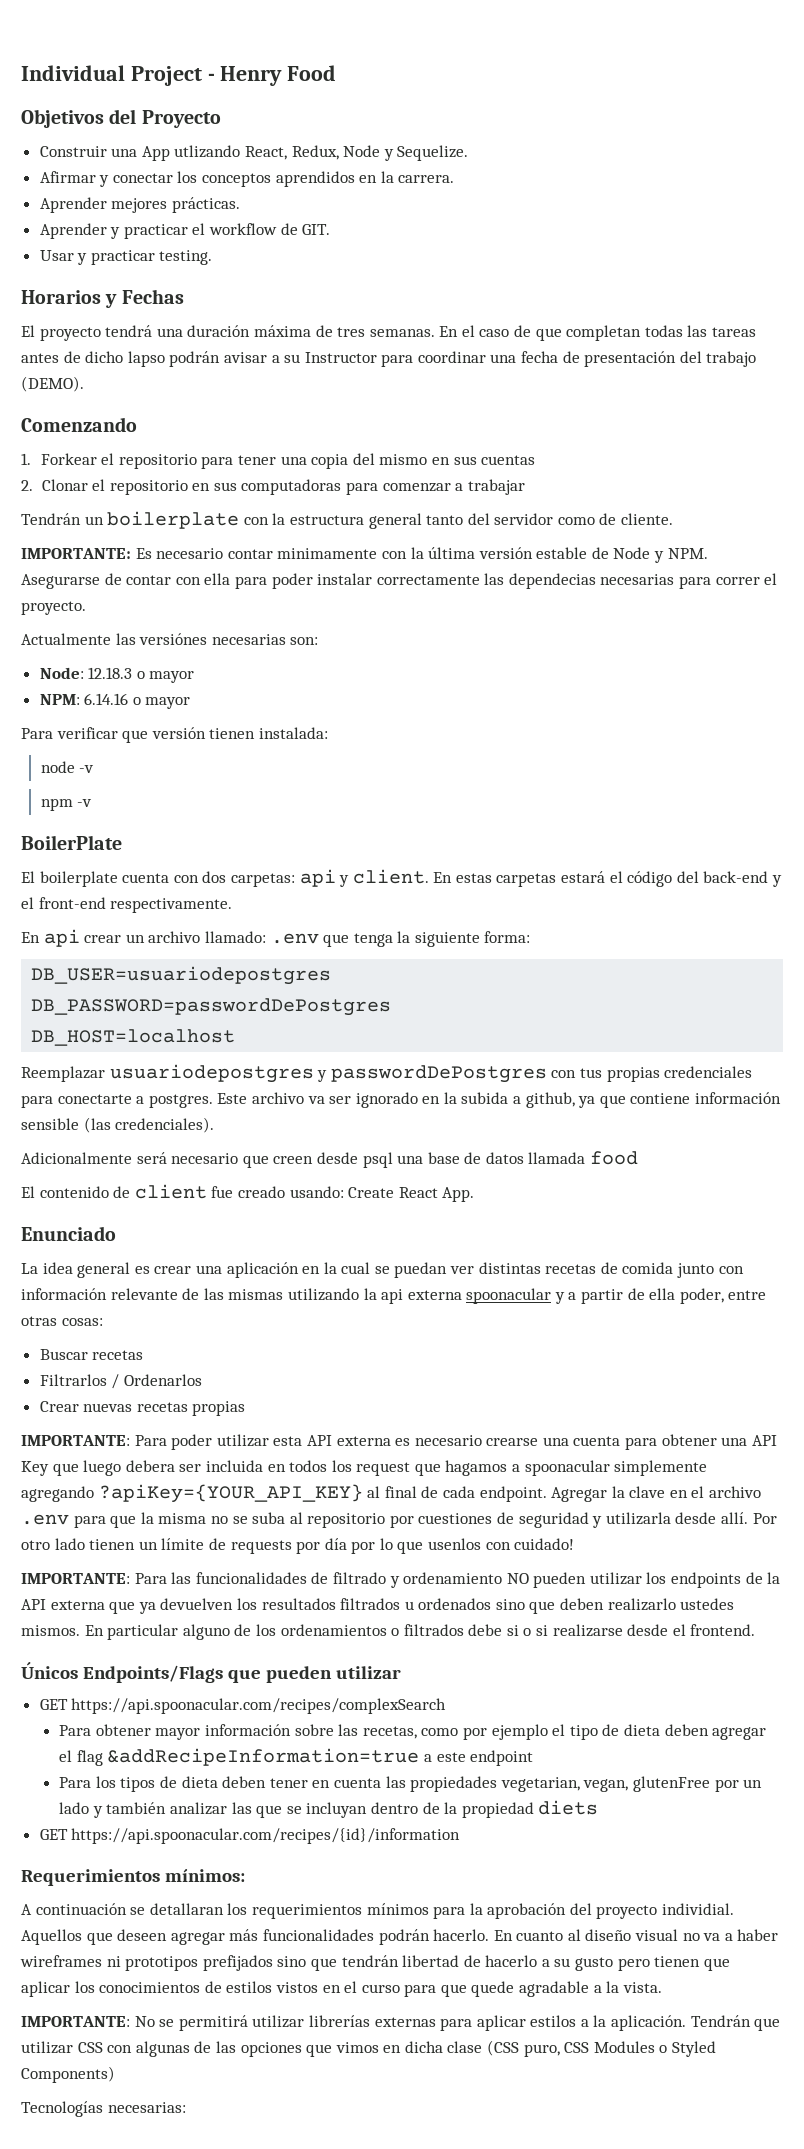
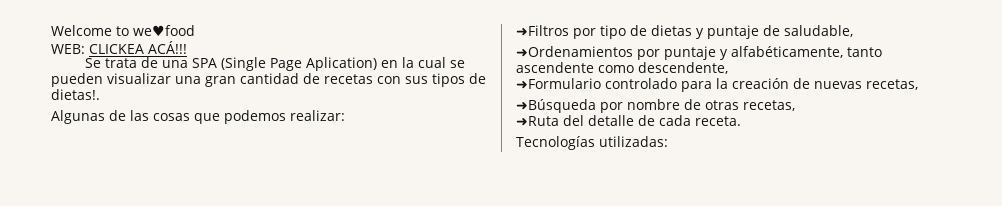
[21,65,337,86] [21,109,221,128] [39,145,469,161] [39,171,455,187] [39,197,240,213] [39,223,331,239] [39,250,213,265] [21,289,184,308] [21,325,757,341] [21,351,757,367] [21,376,84,392] [21,417,137,432] [21,453,536,469] [21,479,525,495] [21,511,674,529] [21,547,708,563] [21,573,778,589] [21,601,86,615] [21,633,319,645] [39,667,195,683] [39,693,191,709] [21,727,328,743] [40,761,95,773] [40,798,93,811] [21,835,122,850] [21,869,783,887] [21,897,233,913] [21,929,531,947] [31,966,332,985] [31,998,392,1016] [31,1029,236,1046] [21,1064,753,1083] [21,1092,782,1108] [21,1117,215,1133] [21,1151,639,1168] [21,1184,475,1202] [21,1226,116,1241] [21,1262,744,1278] [21,1288,767,1304] [21,1316,103,1326] [39,1349,144,1360] [39,1374,202,1389] [39,1401,246,1416] [21,1434,777,1450] [21,1460,708,1476] [21,1484,762,1503] [21,1512,777,1528] [21,1538,575,1554] [21,1572,781,1588] [21,1598,735,1614] [21,1624,756,1640] [21,1662,401,1683] [39,1698,447,1714] [59,1724,767,1740] [59,1748,534,1766] [59,1776,763,1792] [59,1800,599,1818] [39,1828,461,1844] [21,1869,245,1886] [21,1903,735,1919] [21,1929,779,1945] [20,1955,730,1971] [21,1981,662,1997] [21,2015,781,2031] [21,2040,717,2057] [21,2066,115,2083] Individual Project - Henry Food // Objetivos del Proyecto // Construir una App utlizando React, Redux, Node y Sequelize. // Afirmar y conectar los conceptos aprendidos en la carrera. // Aprender mejores prácticas. // Aprender y practicar el workflow de GIT. // Usar y practicar testing. // Horarios y Fechas // El proyecto tendrá una duración máxima de tres semanas. En el caso de que completan todas las tareas antes de dicho lapso podrán avisar a su Instructor para coordinar una fecha de presentación del trabajo (DEMO). // Comenzando // 1. Forkear el repositorio para tener una copia del mismo en sus cuentas // 2. Clonar el repositorio en sus computadoras para comenzar a trabajar // Tendrán un boilerplate con la estructura general tanto del servidor como de cliente. // IMPORTANTE: Es necesario contar minimamente con la última versión estable de Node y NPM. Asegurarse de contar con ella para poder instalar correctamente las dependecias necesarias para correr el proyecto. // Actualmente las versiónes necesarias son: // Node: 12.18.3 o mayor // NPM: 6.14.16 o mayor // Para verificar que versión tienen instalada: // node -v // npm -v // BoilerPlate // El boilerplate cuenta con dos carpetas: api y client. En estas carpetas estará el código del back-end y el front-end respectivamente. // En api crear un archivo llamado: .env que tenga la siguiente forma: // DB_USER=usuariodepostgres // DB_PASSWORD=passwordDePostgres // DB_HOST=localhost // Reemplazar usuariodepostgres y passwordDePostgres con tus propias credenciales para conectarte a postgres. Este archivo va ser ignorado en la subida a github, ya que contiene información sensible (las credenciales). // Adicionalmente será necesario que creen desde psql una base de datos llamada food // El contenido de client fue creado usando: Create React App. // Enunciado // La idea general es crear una aplicación en la cual se puedan ver distintas recetas de comida junto con información relevante de las mismas utilizando la api externa spoonacular y a partir de ella poder, entre otras cosas: // Buscar recetas // Filtrarlos / Ordenarlos // Crear nuevas recetas propias // IMPORTANTE: Para poder utilizar esta API externa es necesario crearse una cuenta para obtener una API Key que luego debera ser incluida en todos los request que hagamos a spoonacular simplemente agregando ?apiKey={YOUR_API_KEY} al final de cada endpoint. Agregar la clave en el archivo .env para que la misma no se suba al repositorio por cuestiones de seguridad y utilizarla desde allí. Por otro lado tienen un límite de requests por día por lo que usenlos con cuidado! // IMPORTANTE: Para las funcionalidades de filtrado y ordenamiento NO pueden utilizar los endpoints de la API externa que ya devuelven los resultados filtrados u ordenados sino que deben realizarlo ustedes mismos. En particular alguno de los ordenamientos o filtrados debe si o si realizarse desde el frontend. // Únicos Endpoints/Flags que pueden utilizar // GET https://api.spoonacular.com/recipes/complexSearch // Para obtener mayor información sobre las recetas, como por ejemplo el tipo de dieta deben agregar el flag &addRecipeInformation=true a este endpoint // Para los tipos de dieta deben tener en cuenta las propiedades vegetarian, vegan, glutenFree por un lado y también analizar las que se incluyan dentro de la propiedad diets // GET https://api.spoonacular.com/recipes/{id}/information // Requerimientos mínimos: // A continuación se detallaran los requerimientos mínimos para la aprobación del proyecto individial. Aquellos que deseen agregar más funcionalidades podrán hacerlo. En cuanto al diseño visual no va a haber wireframes ni prototipos prefijados sino que tendrán libertad de hacerlo a su gusto pero tienen que aplicar los conocimientos de estilos vistos en el curso para que quede agradable a la vista. // IMPORTANTE: No se permitirá utilizar librerías externas para aplicar estilos a la aplicación. Tendrán que utilizar CSS con algunas de las opciones que vimos en dicha clase (CSS puro, CSS Modules o Styled Components) -> [51,25,195,36] [51,41,187,54] [85,57,466,71] [51,73,486,87] [51,89,100,100] [51,110,345,124] [516,25,853,39] [516,46,882,60] [516,62,728,74] [516,78,918,92] [516,99,795,113] [516,115,741,126] Welcome to we♥food // WEB: CLICKEA ACÁ!!! // Se trata de una SPA (Single Page Aplication) en la cual se pueden visualizar una gran cantidad de recetas con sus tipos de dietas!. // Algunas de las cosas que podemos realizar: // ➜Filtros por tipo de dietas y puntaje de saludable, // ➜Ordenamientos por puntaje y alfabéticamente, tanto ascendente como descendente, // ➜Formulario controlado para la creación de nuevas recetas, // ➜Búsqueda por nombre de otras recetas, // ➜Ruta del detalle de cada receta.
[107,2102,186,2113] necesarias: -> [598,136,668,147] utilizadas:

